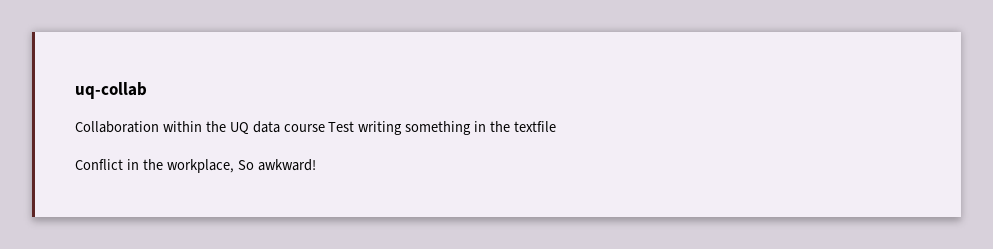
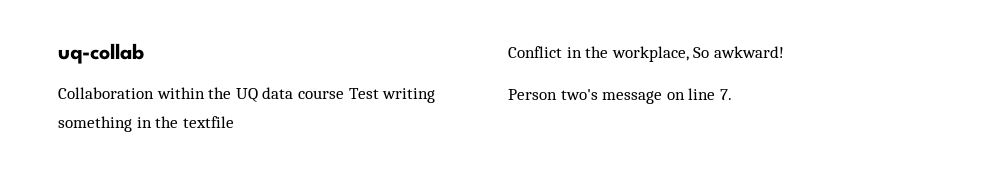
(316, 165) none -> [508,88,732,104] // Person two's message on line 7.

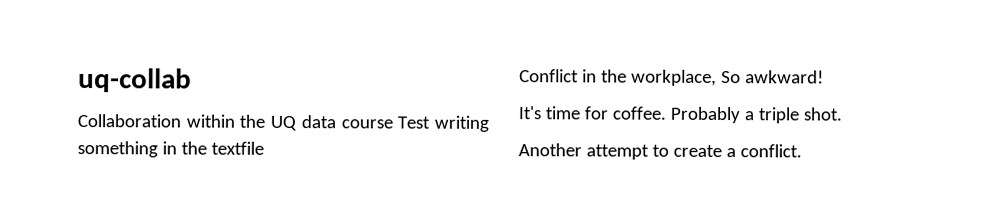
[508,88,732,104] Person two's message on line 7. -> [518,106,842,124] [518,143,802,160] It's time for coffee. Probably a triple shot. // Another attempt to create a conflict.

